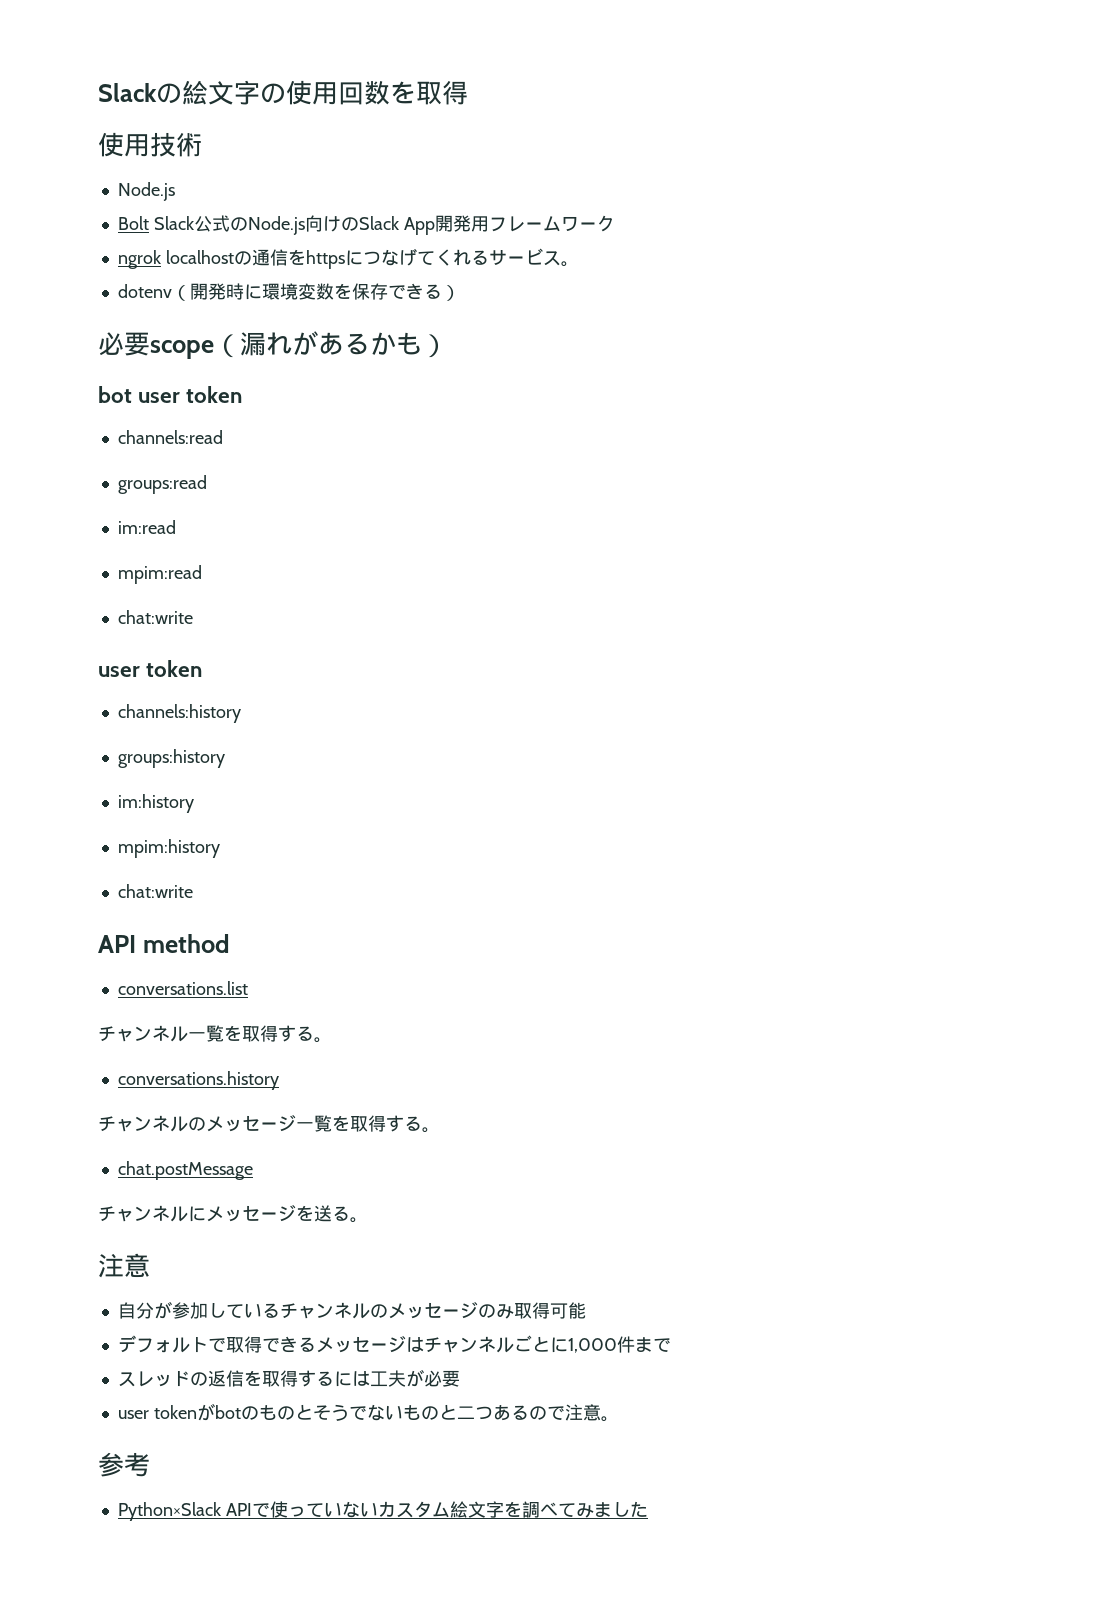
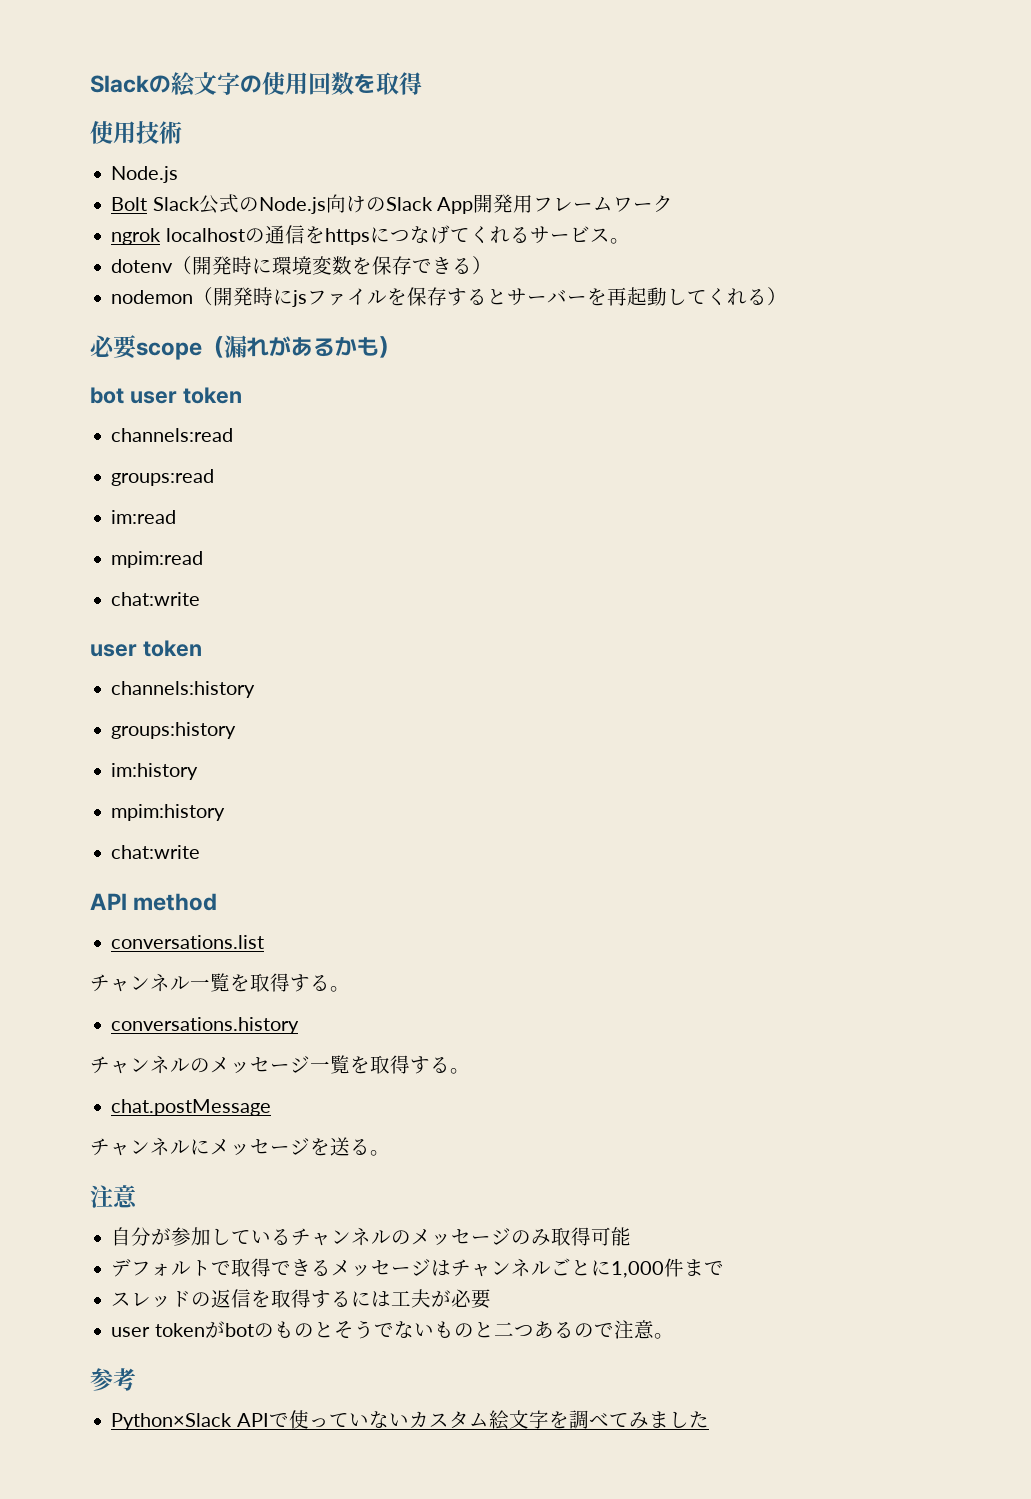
(460, 293) none -> [111,287,788,307] // nodemon（開発時にjsファイルを保存するとサーバーを再起動してくれる）

